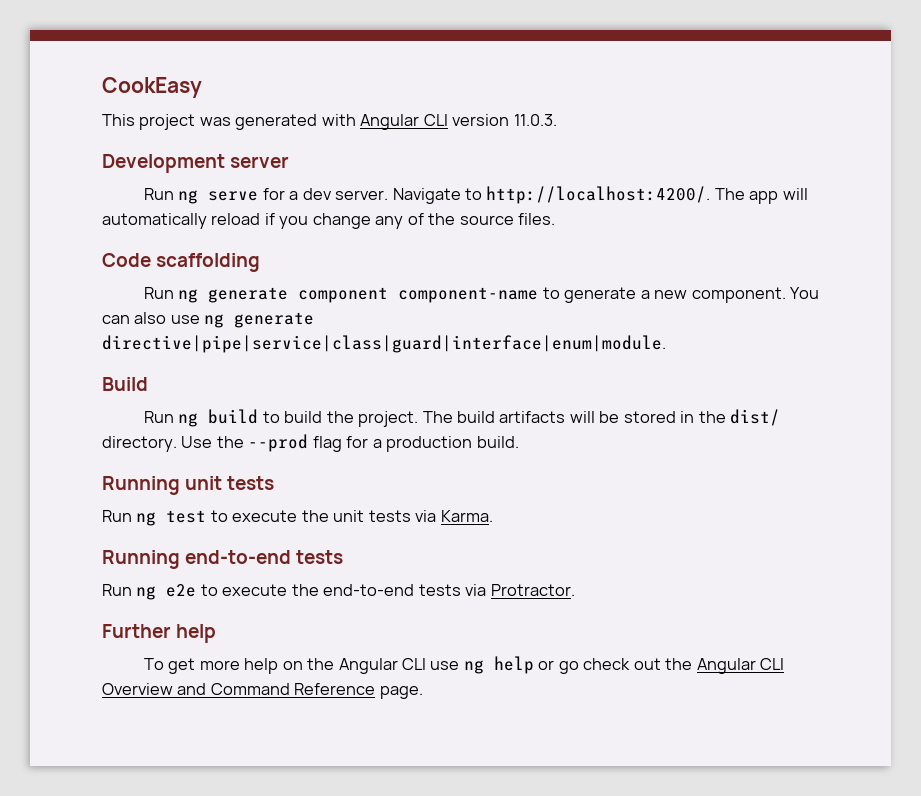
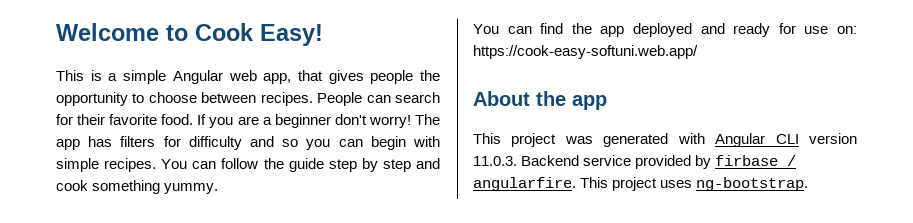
[102,77,202,98] CookEasy -> [56,23,323,46] [56,70,440,84] [56,92,441,106] [56,114,440,128] [56,136,440,150] [56,158,441,172] [56,180,219,194] [473,23,857,37] [473,45,698,59] [473,91,607,110] Welcome to Cook Easy! // This is a simple Angular web app, that gives people the opportunity to choose between recipes. People can search for their favorite food. If you are a beginner don't worry! The app has filters for difficulty and so you can begin with simple recipes. You can follow the guide step by step and cook something yummy. // You can find the app deployed and ready for use on: https://cook-easy-softuni.web.app/ // About the app
[102,154,290,173] [143,186,808,204] [102,213,556,229] [102,253,261,272] [143,287,819,303] [102,312,315,328] [102,335,666,353] [102,377,148,391] [143,409,781,427] [102,434,519,452] [102,476,275,495] [102,510,493,526] [102,550,344,569] [102,584,575,600] [102,624,217,643] [143,656,785,674] [102,683,423,699] // Development server // Run ng serve for a dev server. Navigate to http://localhost:4200/. The app will automatically reload if you change any of the source files. // Code scaffolding // Run ng generate component component-name to generate a new component. You can also use ng generate directive|pipe|service|class|guard|interface|enum|module. // Build // Run ng build to build the project. The build artifacts will be stored in the dist/ directory. Use the --prod flag for a production build. // Running unit tests // Run ng test to execute the unit tests via Karma. // Running end-to-end tests // Run ng e2e to execute the end-to-end tests via Protractor. // Further help // To get more help on the Angular CLI use ng help or go check out the Angular CLI Overview and Command Reference page. -> [521,155,797,169] [473,177,809,191] Backend service provided by firbase / angularfire. This project uses ng-bootstrap.

